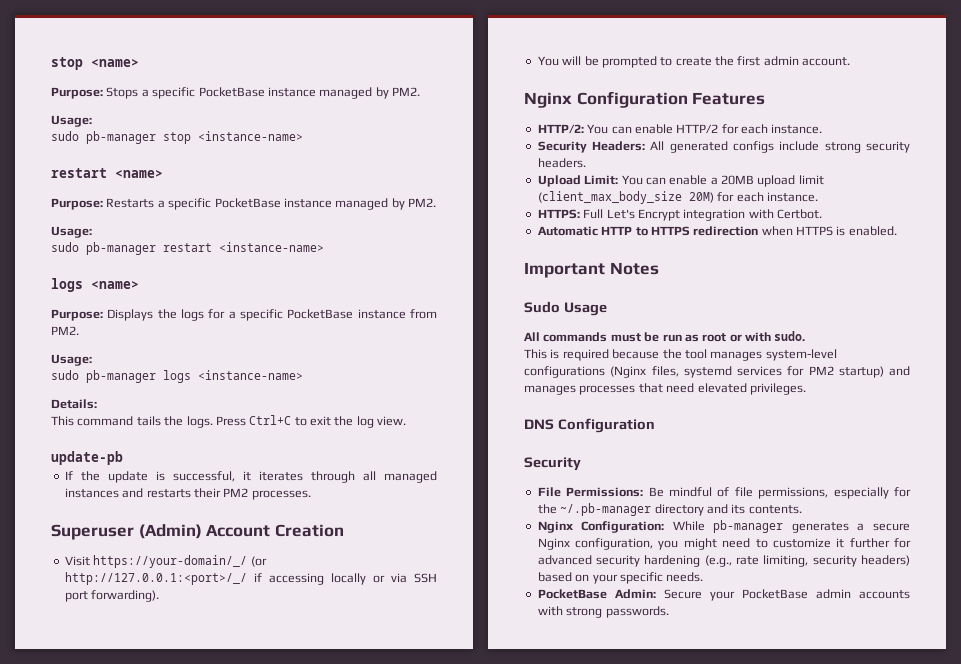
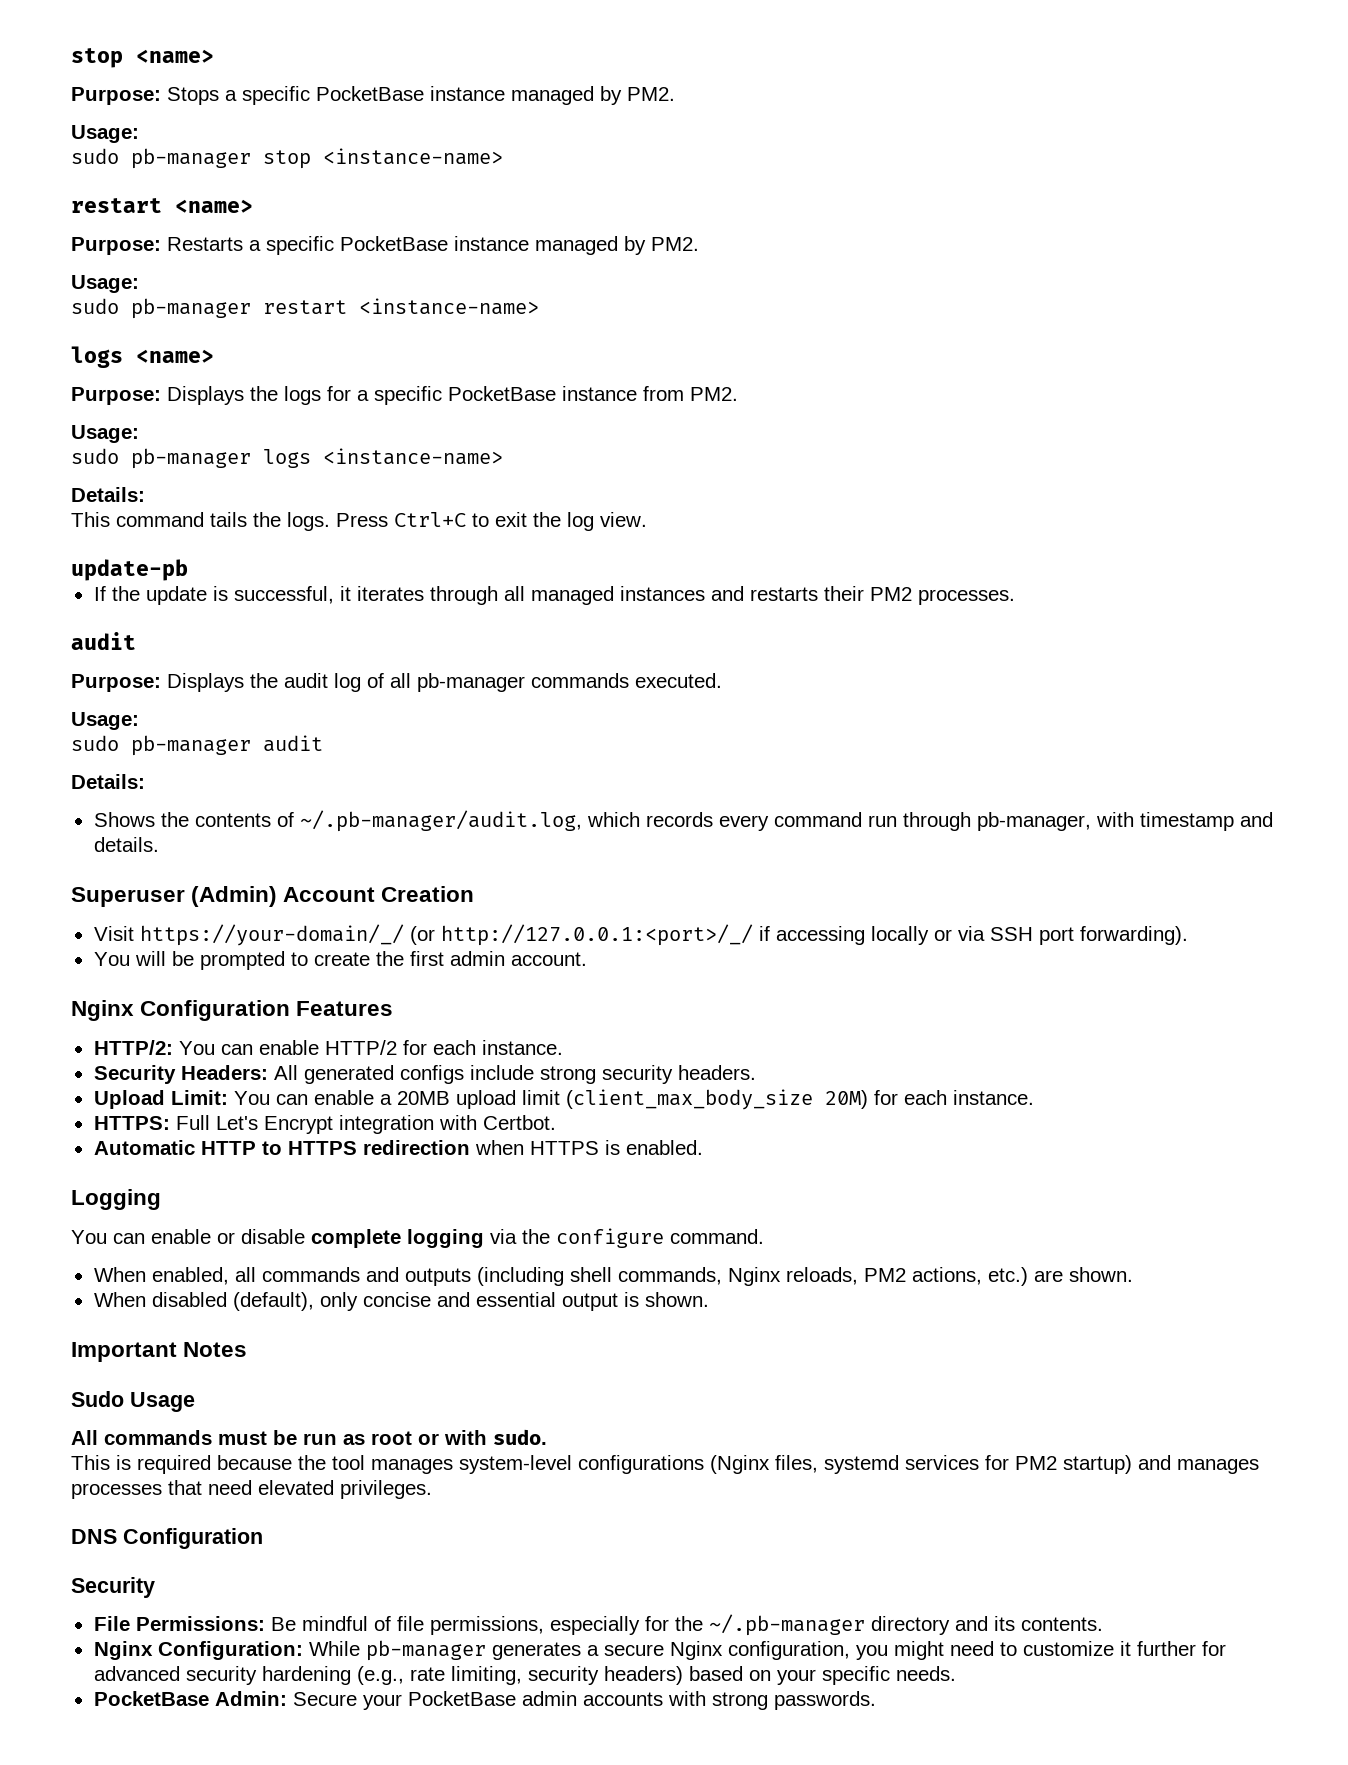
(311, 495) none -> [71,632,136,650] [71,673,722,692] [71,712,139,730] [71,735,323,756] [71,774,145,789] [93,810,1273,832] [93,837,159,852] // audit // Purpose: Displays the audit log of all pb-manager commands executed. // Usage: // sudo pb-manager audit // Details: // Shows the contents of ~/.pb-manager/audit.log, which records every command run through pb-manager, with timestamp and details.
(897, 231) none -> [71,1189,161,1210] [71,1228,764,1248] [93,1267,1133,1286] [93,1292,709,1311] // Logging // You can enable or disable complete logging via the configure command. // When enabled, all commands and outputs (including shell commands, Nginx reloads, PM2 actions, etc.) are shown. // When disabled (default), only concise and essential output is shown.

